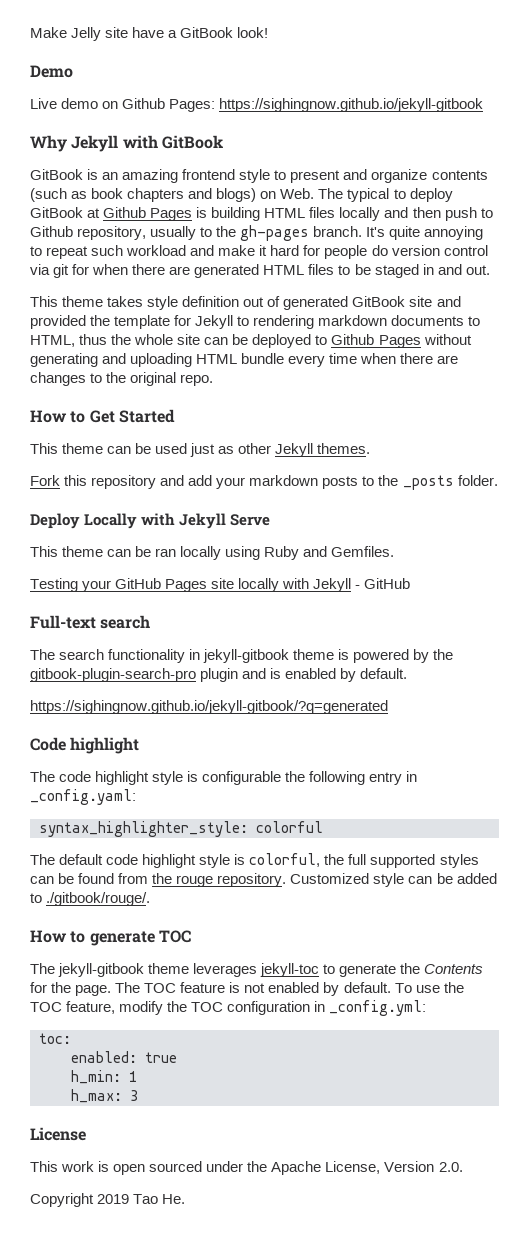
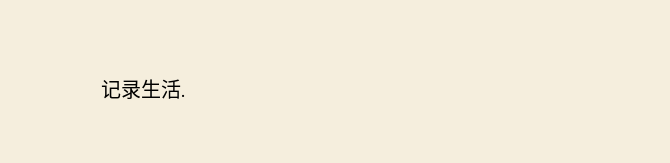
[30,27,269,41] [30,65,73,78] [30,98,484,112] [30,135,223,152] [30,169,488,183] [30,188,453,202] [30,207,493,221] [30,225,484,241] [30,245,488,259] [30,264,490,278] [30,296,461,310] [30,315,481,329] [30,334,472,348] [30,353,459,367] [30,372,214,386] [30,409,175,423] [30,443,371,457] [30,475,498,490] [30,513,271,529] [30,546,395,560] [30,578,411,592] [30,615,151,629] [30,649,454,663] [30,668,408,682] [30,700,388,714] [30,737,140,754] [30,771,418,785] [30,789,136,805] [39,821,323,837] [30,853,479,868] [30,873,497,887] [30,892,151,906] [30,930,191,946] [30,963,484,977] [30,982,464,996] [30,1000,427,1016] [39,1033,71,1044] [71,1051,177,1063] [71,1070,137,1084] [71,1089,138,1103] [30,1127,86,1141] [30,1161,463,1175] [30,1193,186,1207] Make Jelly site have a GitBook look! // Demo // Live demo on Github Pages: https://sighingnow.github.io/jekyll-gitbook // Why Jekyll with GitBook // GitBook is an amazing frontend style to present and organize contents (such as book chapters and blogs) on Web. The typical to deploy GitBook at Github Pages is building HTML files locally and then push to Github repository, usually to the gh-pages branch. It's quite annoying to repeat such workload and make it hard for people do version control via git for when there are generated HTML files to be staged in and out. // This theme takes style definition out of generated GitBook site and provided the template for Jekyll to rendering markdown documents to HTML, thus the whole site can be deployed to Github Pages without generating and uploading HTML bundle every time when there are changes to the original repo. // How to Get Started // This theme can be used just as other Jekyll themes. // Fork this repository and add your markdown posts to the _posts folder. // Deploy Locally with Jekyll Serve // This theme can be ran locally using Ruby and Gemfiles. // Testing your GitHub Pages site locally with Jekyll - GitHub // Full-text search // The search functionality in jekyll-gitbook theme is powered by the gitbook-plugin-search-pro plugin and is enabled by default. // https://sighingnow.github.io/jekyll-gitbook/?q=generated // Code highlight // The code highlight style is configurable the following entry in _config.yaml: // syntax_highlighter_style: colorful // The default code highlight style is colorful, the full supported styles can be found from the rouge repository. Customized style can be added to ./gitbook/rouge/. // How to generate TOC // The jekyll-gitbook theme leverages jekyll-toc to generate the Contents for the page. The TOC feature is not enabled by default. To use the TOC feature, modify the TOC configuration in _config.yml: // toc: // enabled: true // h_min: 1 // h_max: 3 // License // This work is open sourced under the Apache License, Version 2.0. // Copyright 2019 Tao He. -> [101,79,185,99] 记录生活.

